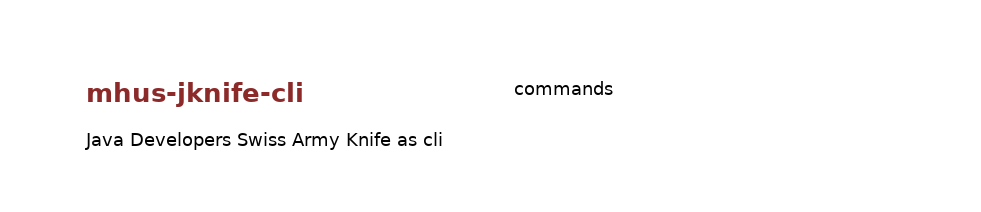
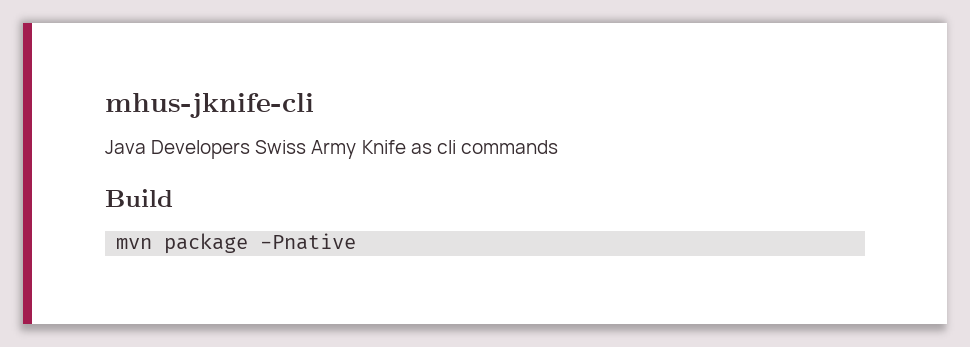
(613, 88) none -> [105,189,173,207] [116,233,357,254] // Build // mvn package -Pnative

